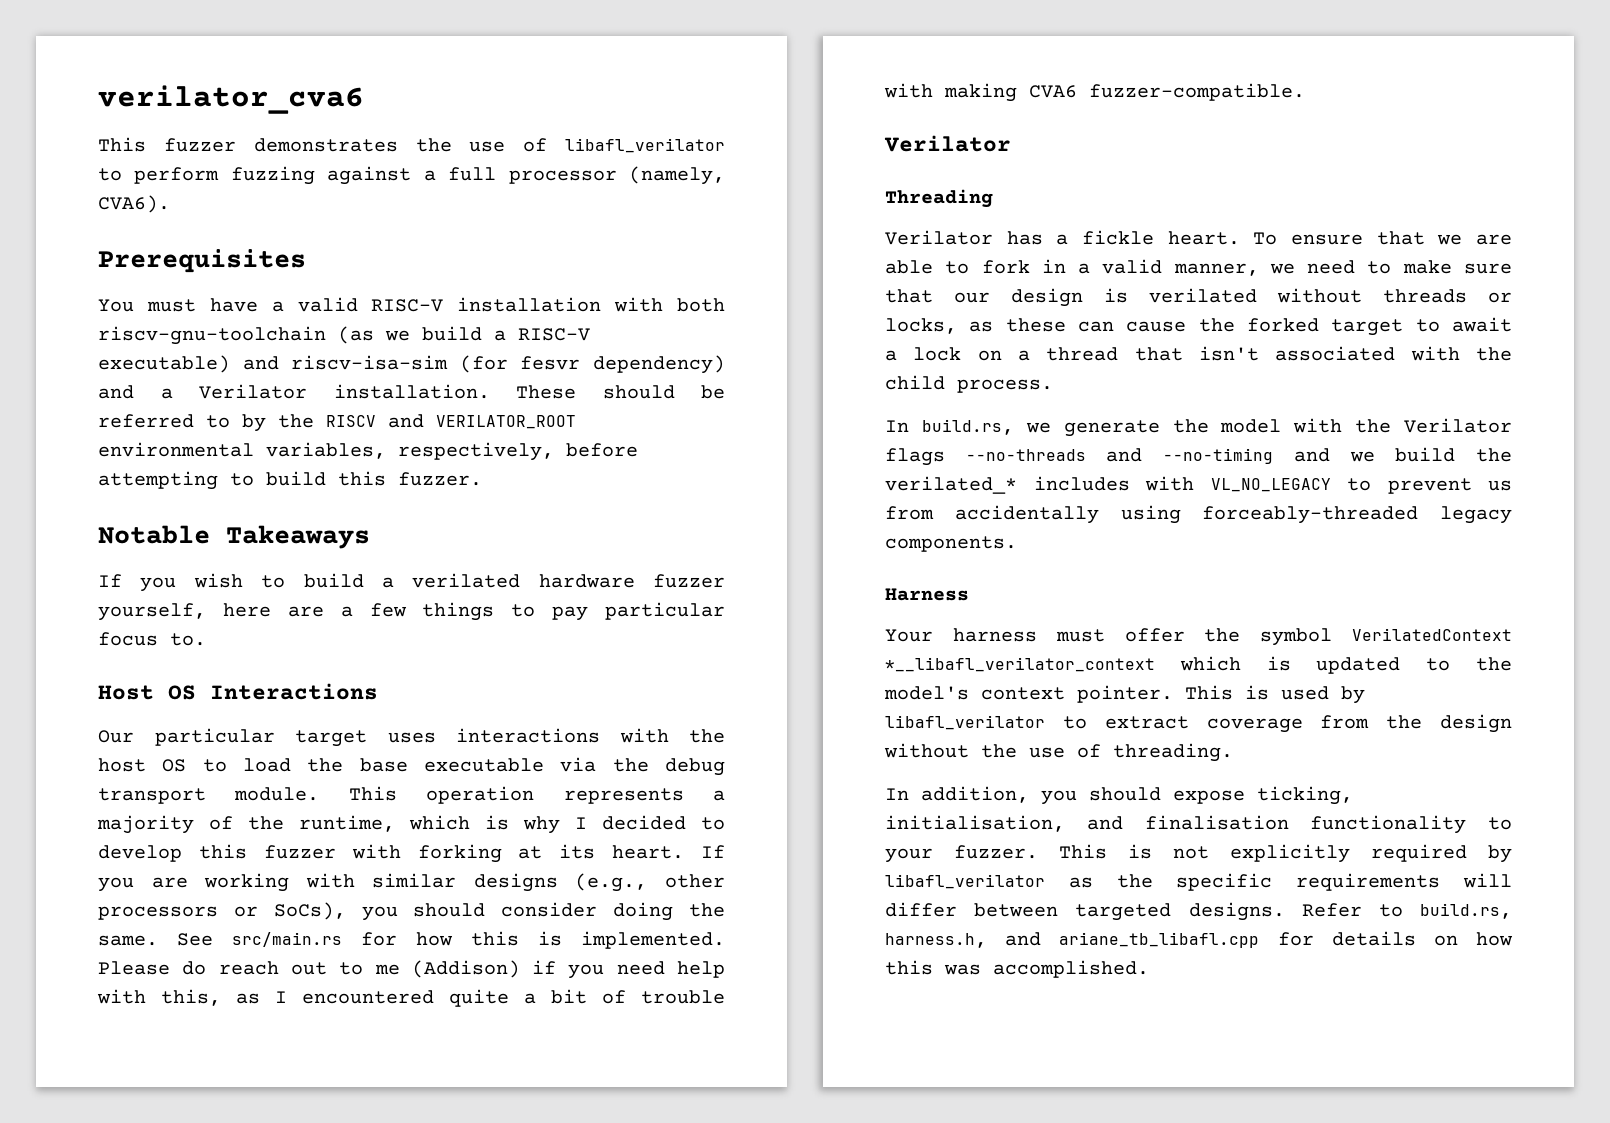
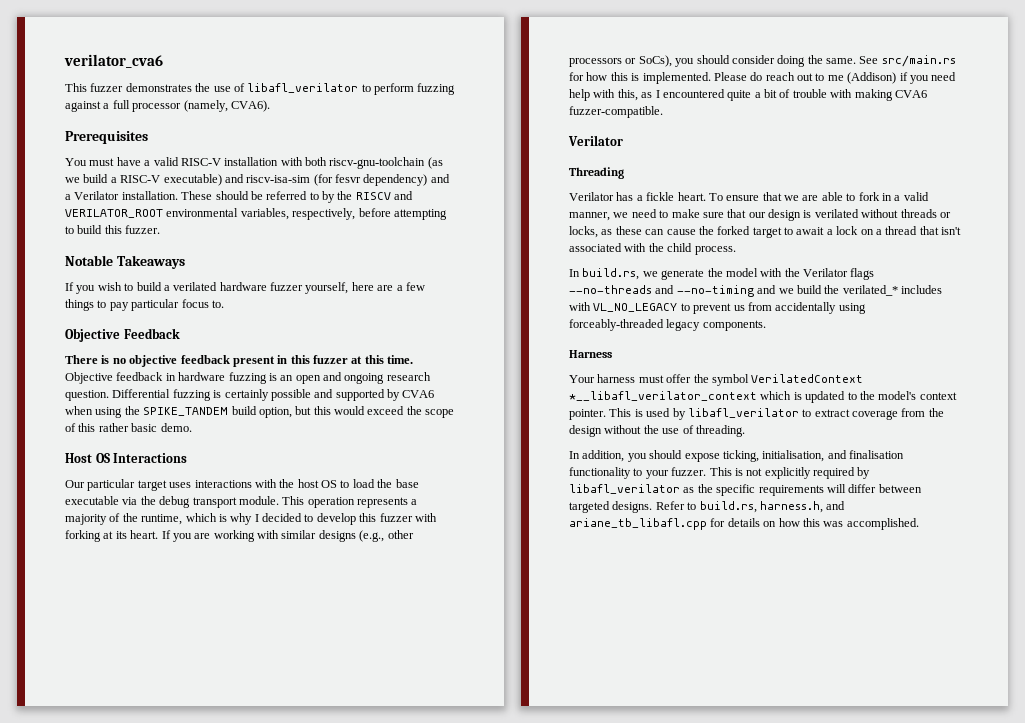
(206, 639) none -> [65,328,180,342] [65,355,414,367] [65,372,431,384] [65,389,435,401] [65,406,455,418] [65,423,192,432] // Objective Feedback // There is no objective feedback present in this fuzzer at this time. Objective feedback in hardware fuzzing is an open and ongoing research question. Differential fuzzing is certainly possible and supported by CVA6 when using the SPIKE_TANDEM build option, but this would exceed the scope of this rather basic demo.

